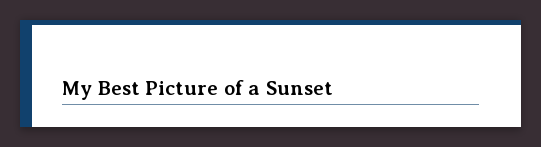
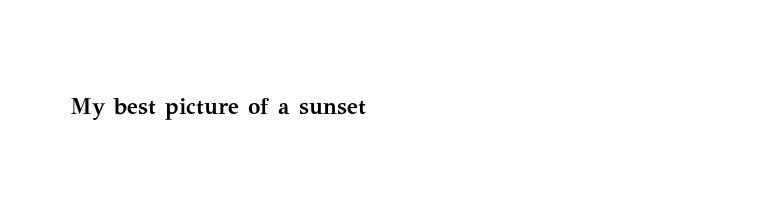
[97,81,219,95] Best Picture -> [113,98,239,120] best picture
[265,81,333,95] Sunset -> [299,101,366,115] sunset

